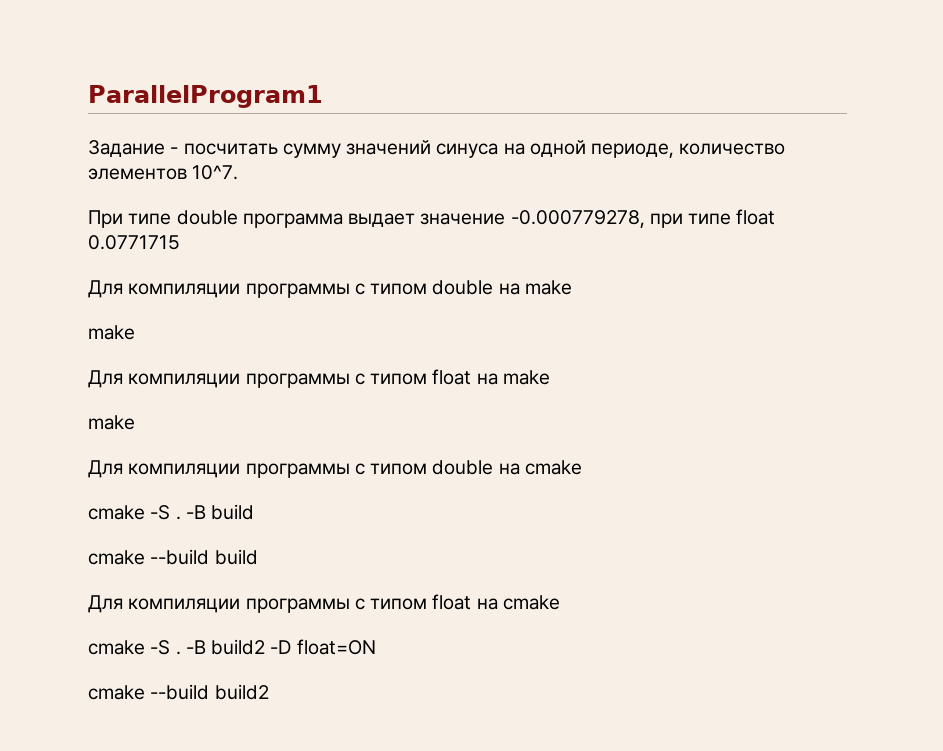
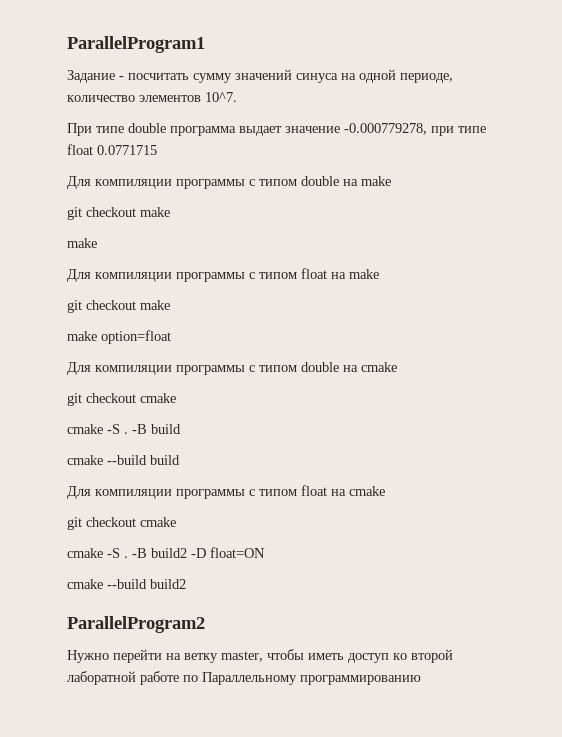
(572, 287) none -> [67,207,170,220] // git checkout make
[88,415,135,430] make -> [67,300,170,313] [67,330,171,344] git checkout make // make option=float
(582, 467) none -> [67,393,176,406] // git checkout cmake
(560, 602) none -> [67,517,176,530] // git checkout cmake
(269, 692) none -> [67,616,205,633] [67,649,453,663] [67,671,421,685] // ParallelProgram2 // Нужно перейти на ветку master, чтобы иметь доступ ко второй лаборатной работе по Параллельному программированию

